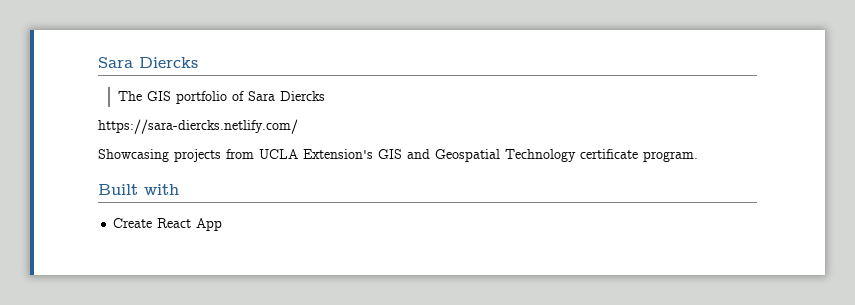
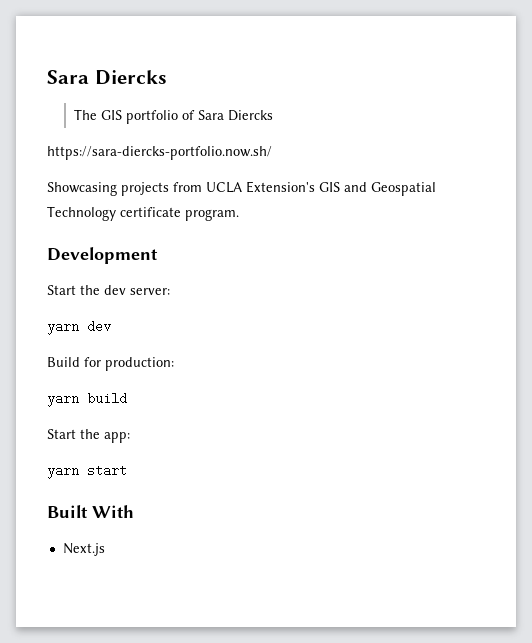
[98,119,298,134] https://sara-diercks.netlify.com/ -> [47,146,272,160] https://sara-diercks-portfolio.now.sh/
[98,184,179,195] [113,218,223,231] Built with // Create React App -> [47,247,158,264] [47,285,170,295] [47,320,111,335] [47,357,174,371] [47,392,127,407] [47,429,130,443] [47,464,127,479] [47,505,134,518] [62,543,105,556] Development // Start the dev server: // yarn dev // Build for production: // yarn build // Start the app: // yarn start // Built With // Next.js

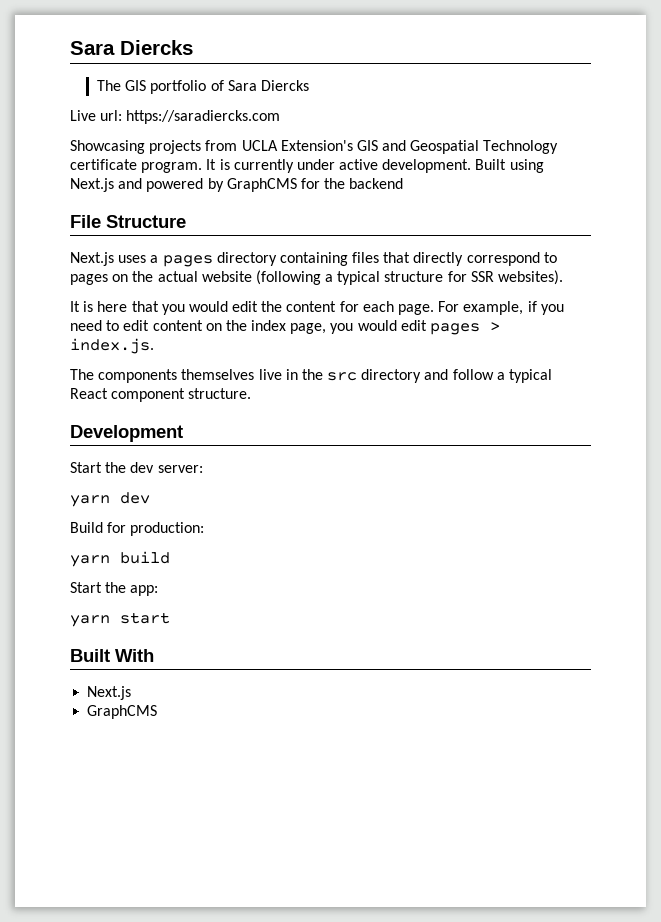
[47,146,272,160] https://sara-diercks-portfolio.now.sh/ -> [70,110,281,124] Live url: https://saradiercks.com
(239, 215) none -> [206,159,544,173] [70,178,404,192] [70,215,186,228] [70,252,557,267] [70,270,564,285] [70,301,564,315] [70,320,501,335] [70,338,154,354] [70,369,553,383] [70,388,252,402] It is currently under active development. Built using Next.js and powered by GraphCMS for the backend // File Structure // Next.js uses a pages directory containing files that directly correspond to pages on the actual website (following a typical structure for SSR websites). // It is here that you would edit the content for each page. For example, if you need to edit content on the index page, you would edit pages > index.js. // The components themselves live in the src directory and follow a typical React component structure.
(105, 549) none -> [87,705,158,719] // GraphCMS

